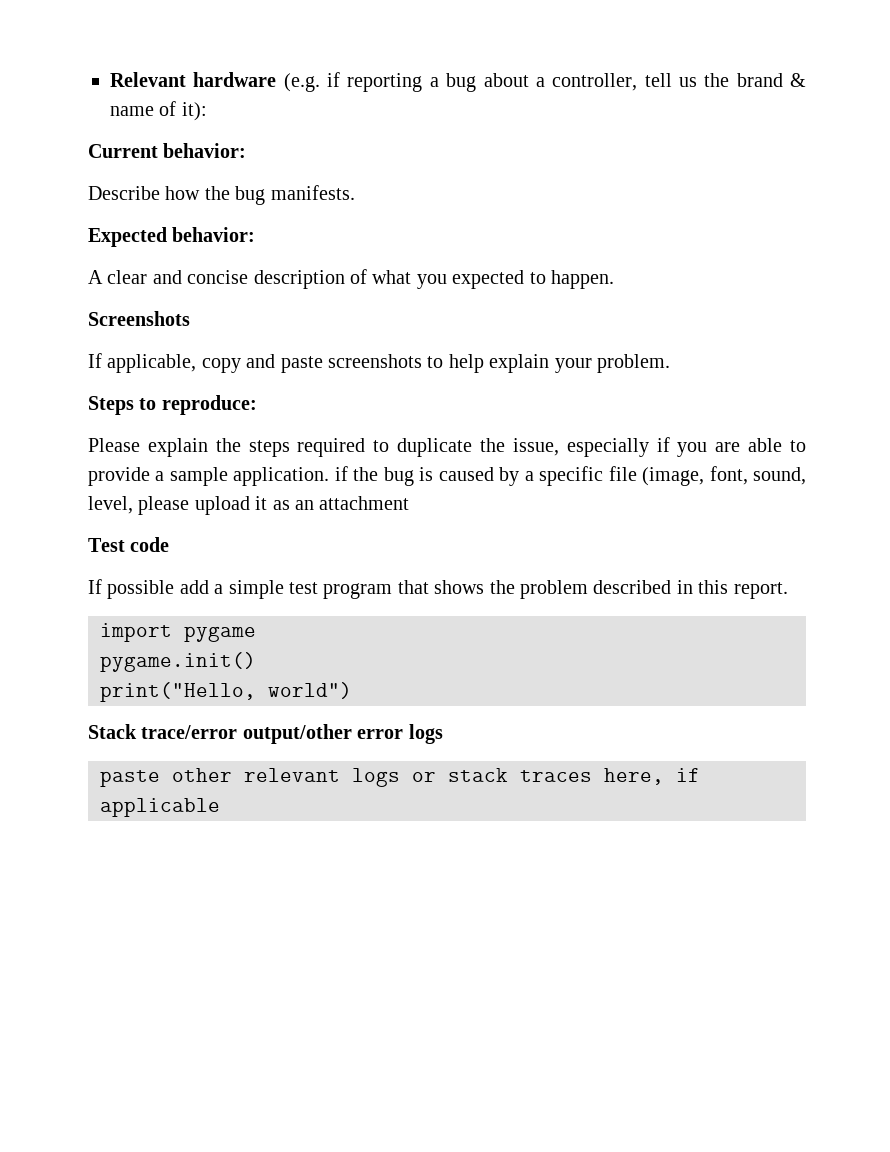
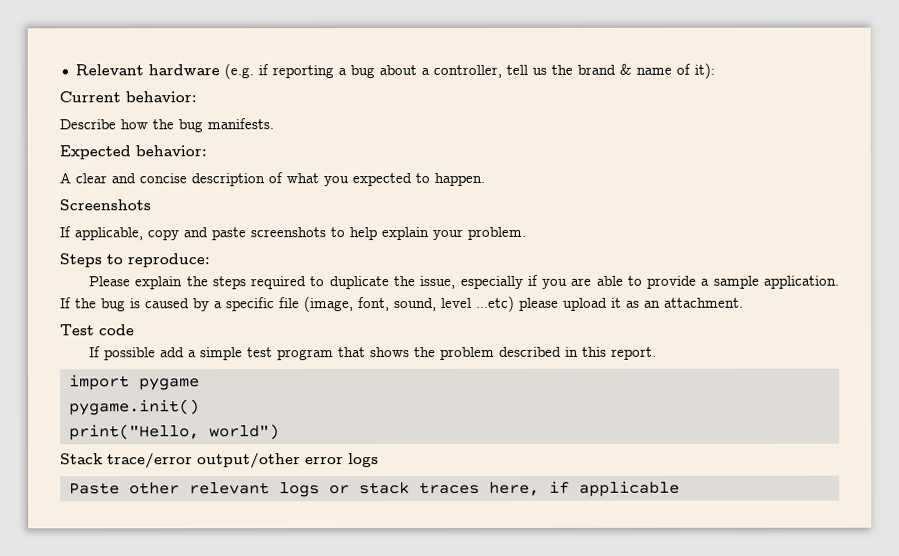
[334,466,348,481] if -> [60,297,72,309] If
[88,496,133,514] level, -> [441,295,515,312] level ...etc)
[319,496,410,510] attachment -> [664,297,744,308] attachment.
[100,770,160,787] paste -> [68,482,120,495] Paste

